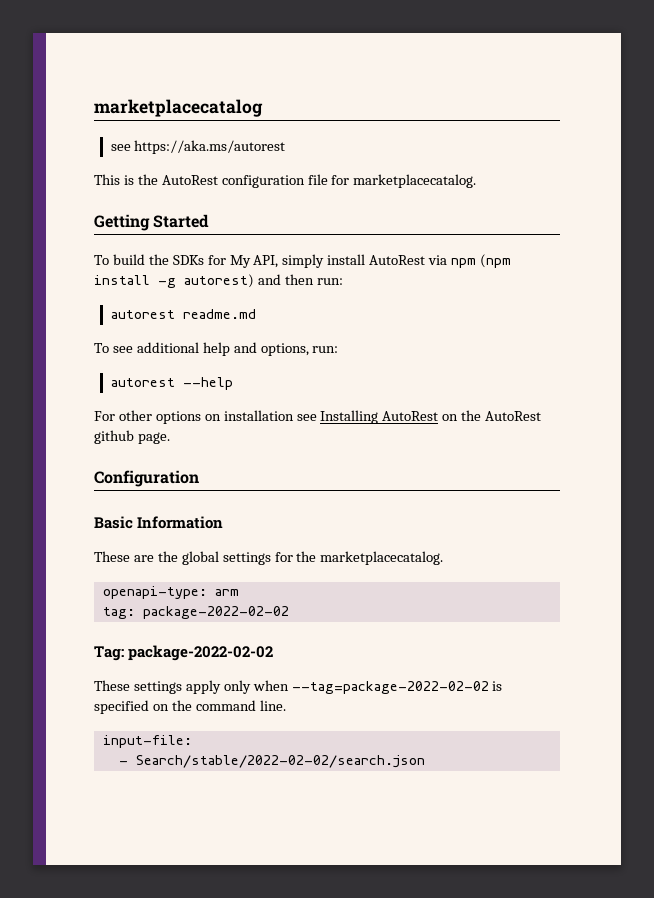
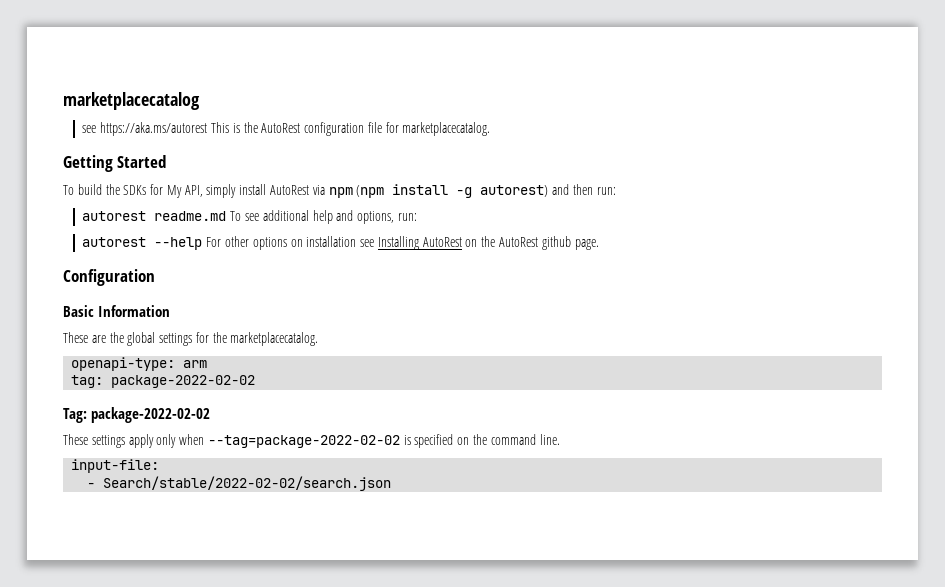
(286, 147) // -> (208, 129) none
(256, 314) // -> (227, 216) none
(233, 383) // -> (203, 243) none

